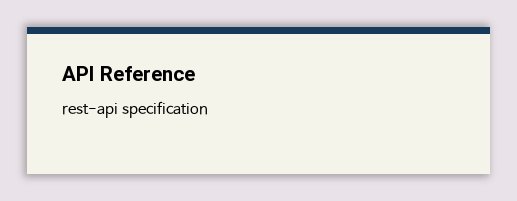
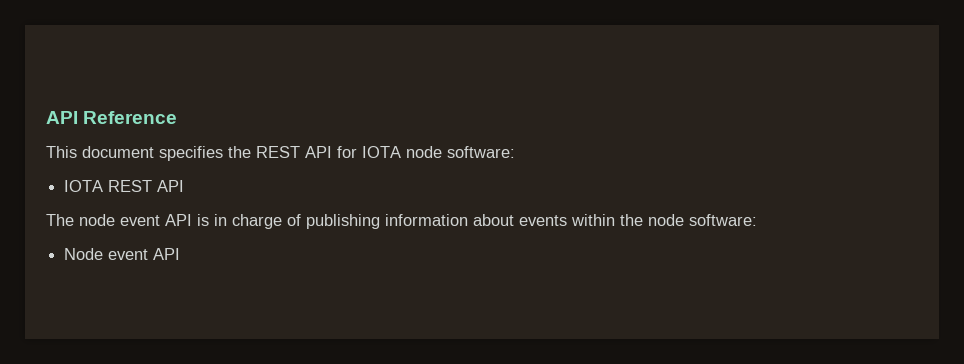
[62,101,208,118] rest-api specification -> [46,146,515,161] [64,180,185,192] [46,214,757,229] [64,248,181,260] This document specifies the REST API for IOTA node software: // IOTA REST API // The node event API is in charge of publishing information about events within the node software: // Node event API

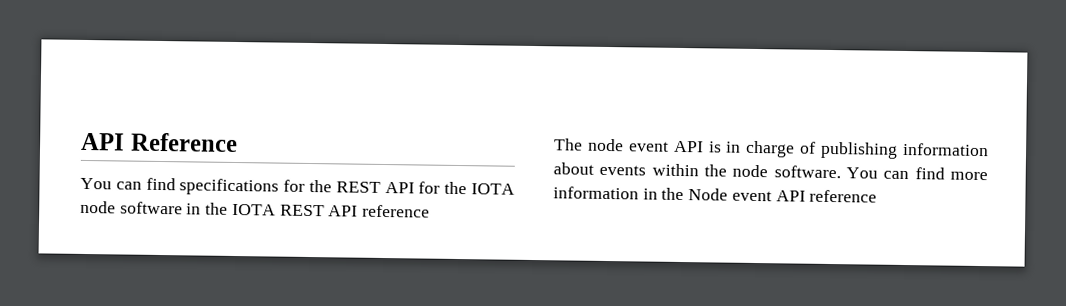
[46,146,223,161] This document specifies -> [80,177,306,196] You can find specifications for
(357, 152) none -> [444,181,468,195] the
[447,146,515,158] software: // -> [119,201,229,215] software in the
(185, 186) none -> [362,204,431,218] reference
[689,214,757,226] software: // -> [773,165,988,181] [553,186,685,201] software. You can find more information in the
(181, 254) none -> [809,189,878,203] reference

